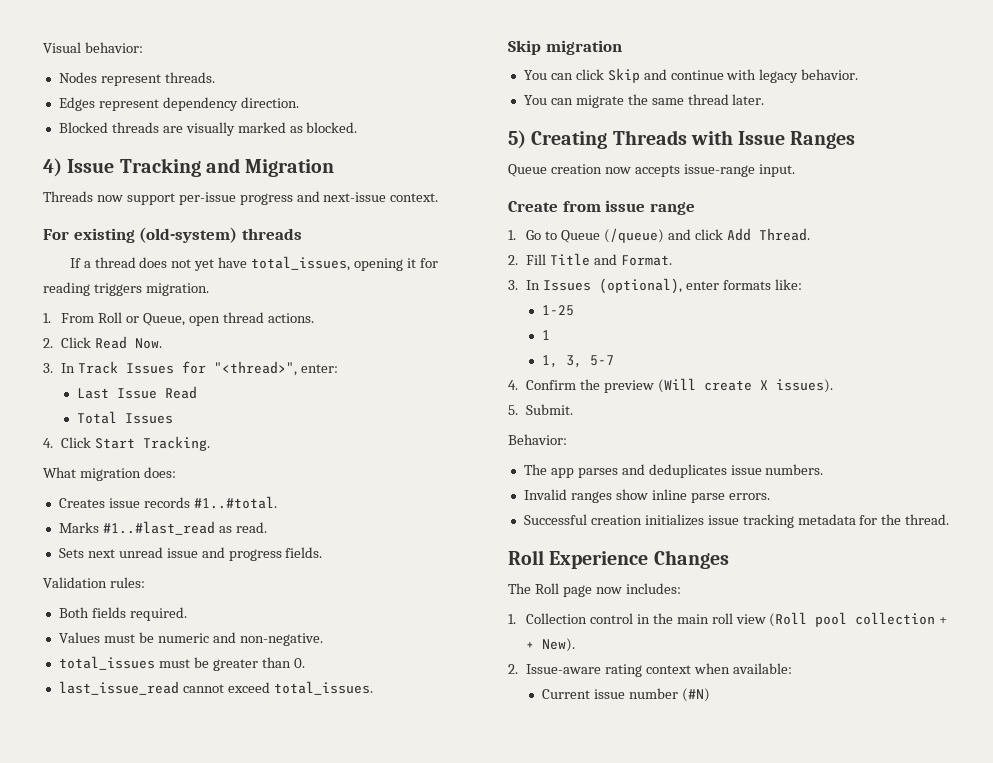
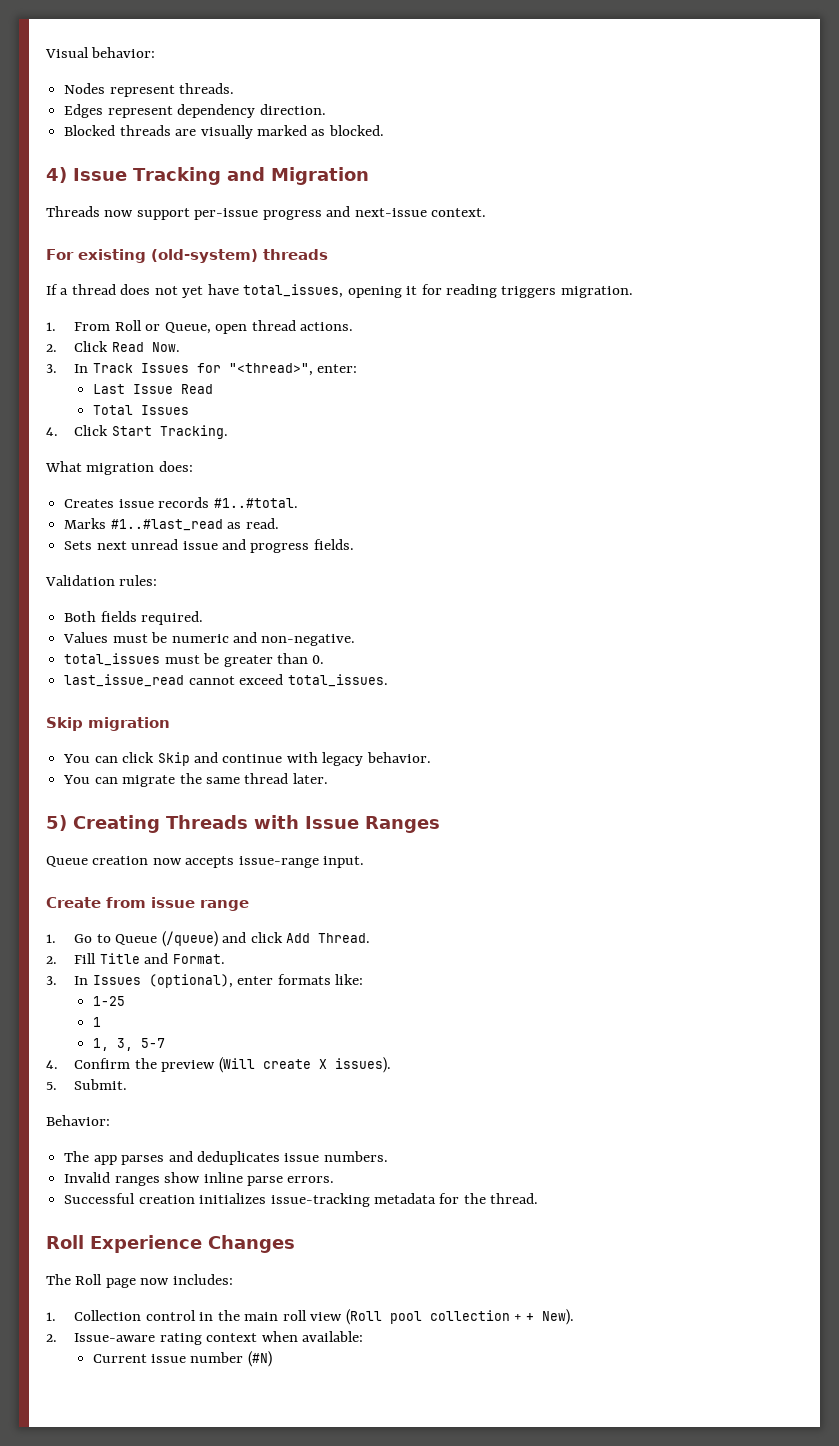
[707,514,794,528] issue tracking -> [270,1193,370,1207] issue-tracking

